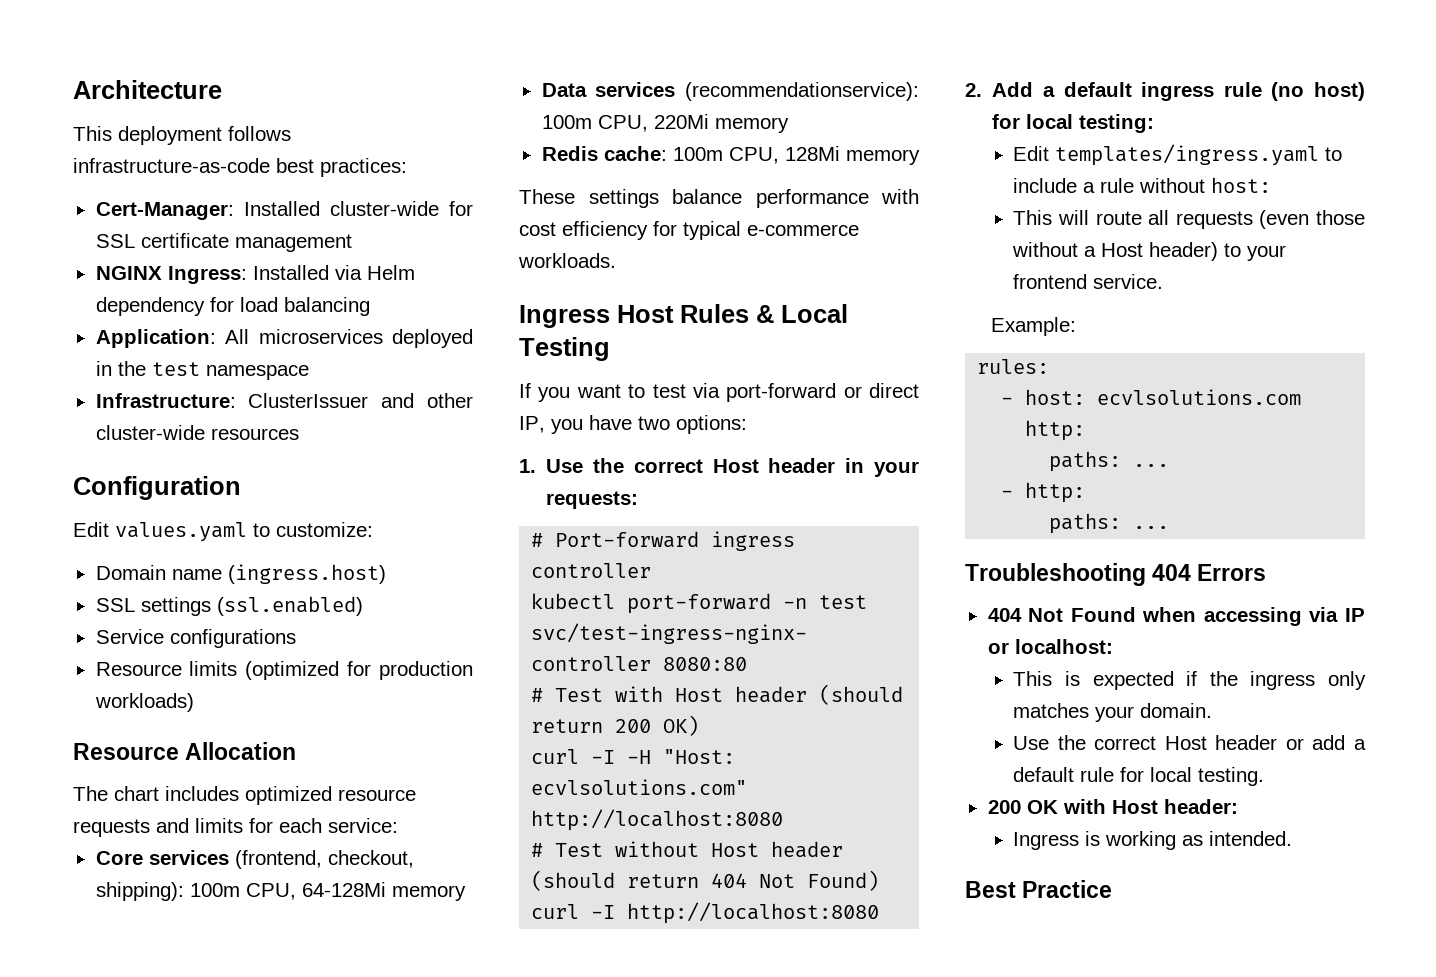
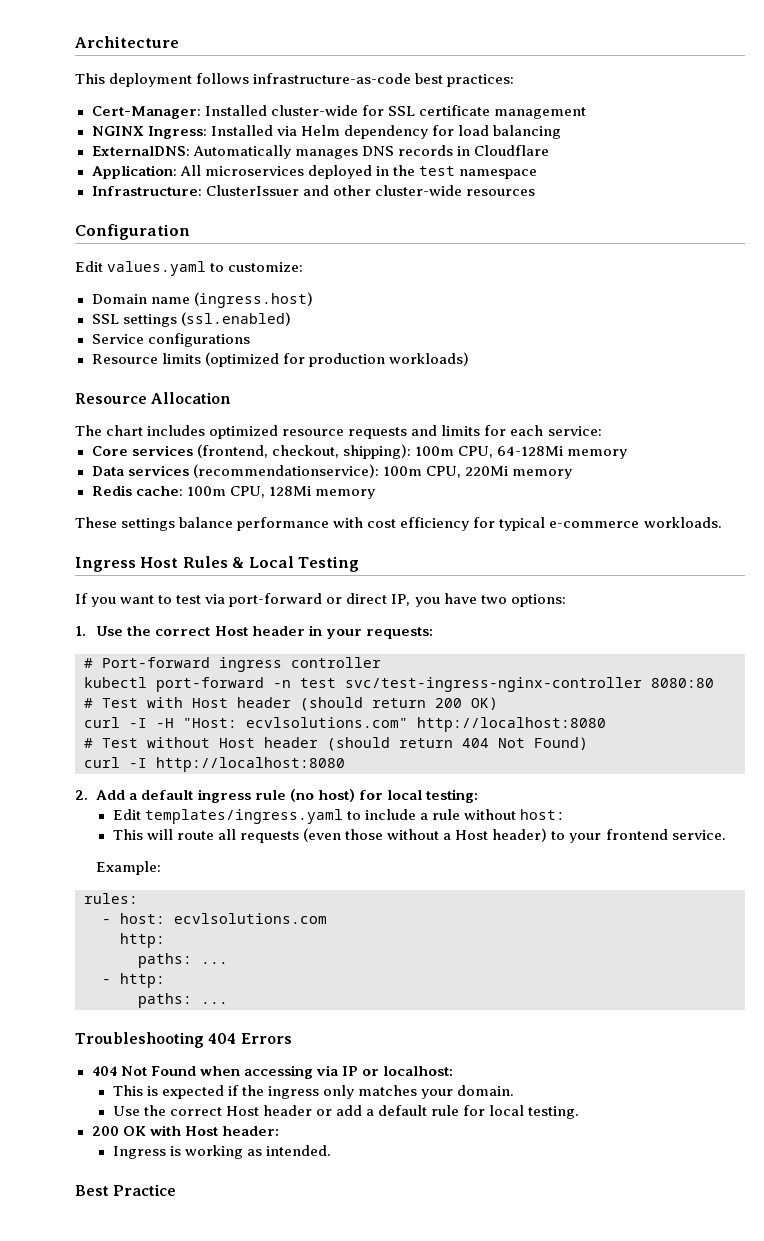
(370, 306) none -> [91,145,549,159] // ExternalDNS: Automatically manages DNS records in Cloudflare

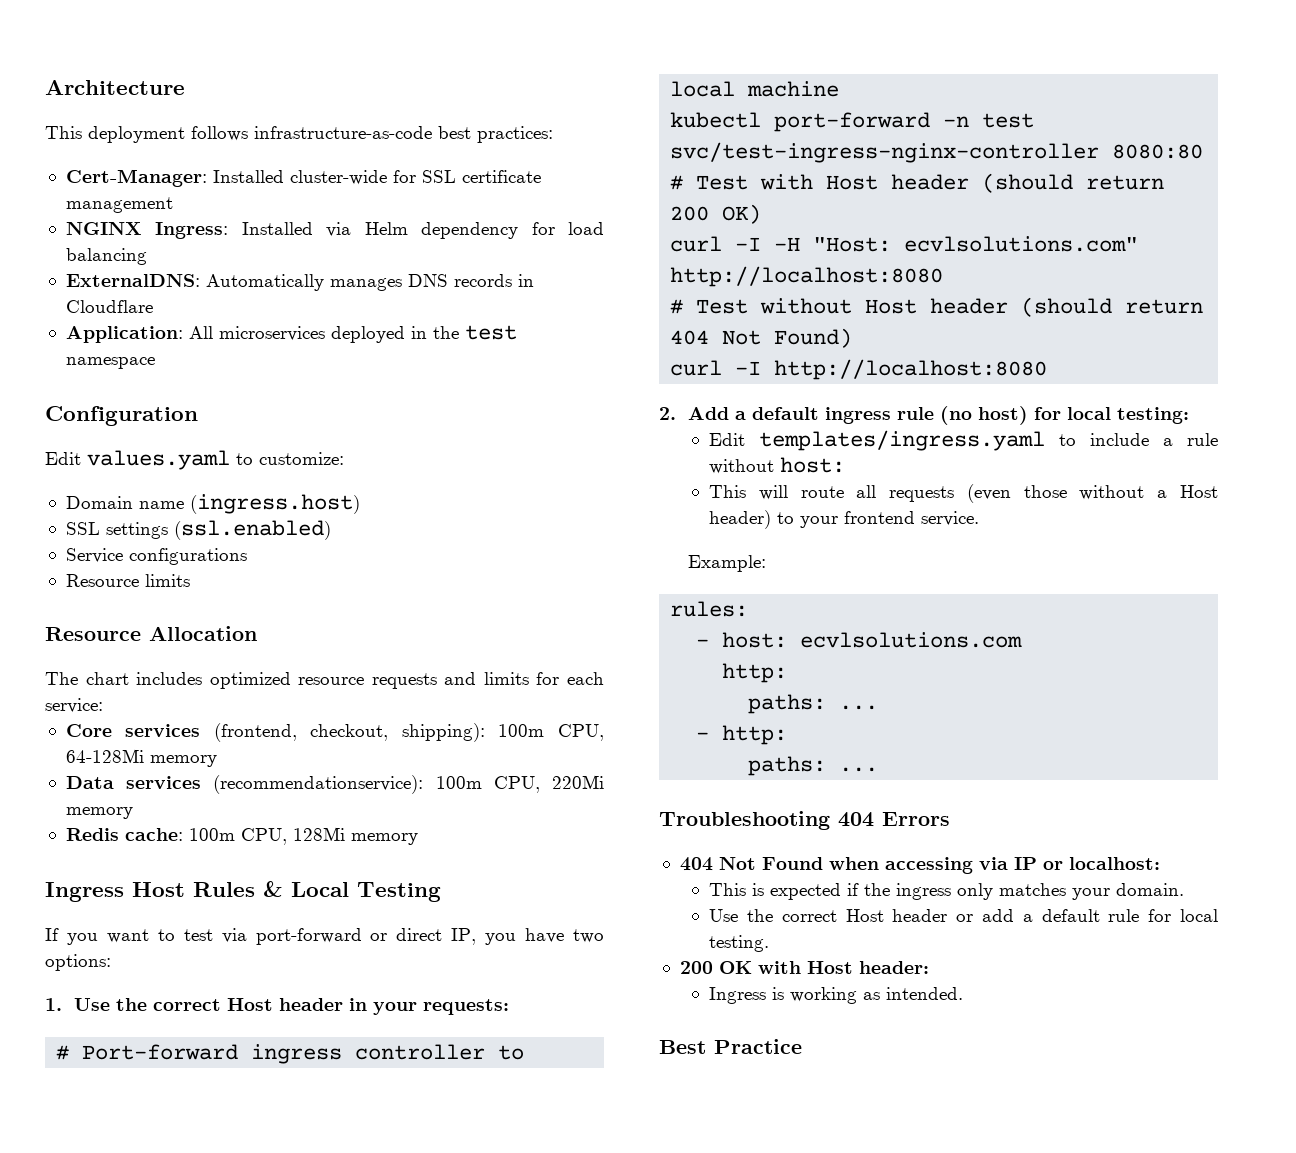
[91,185,535,196] // Infrastructure: ClusterIssuer and other cluster-wide resources -> (155, 363) none
[204,352,469,367] (optimized for production workloads) -> (190, 580) none
[75,517,722,531] // These settings balance performance with cost efficiency for typical e-commerce workloads. -> (418, 839) none
(381, 662) none -> [498,1045,525,1060] [670,81,840,97] to local machine

